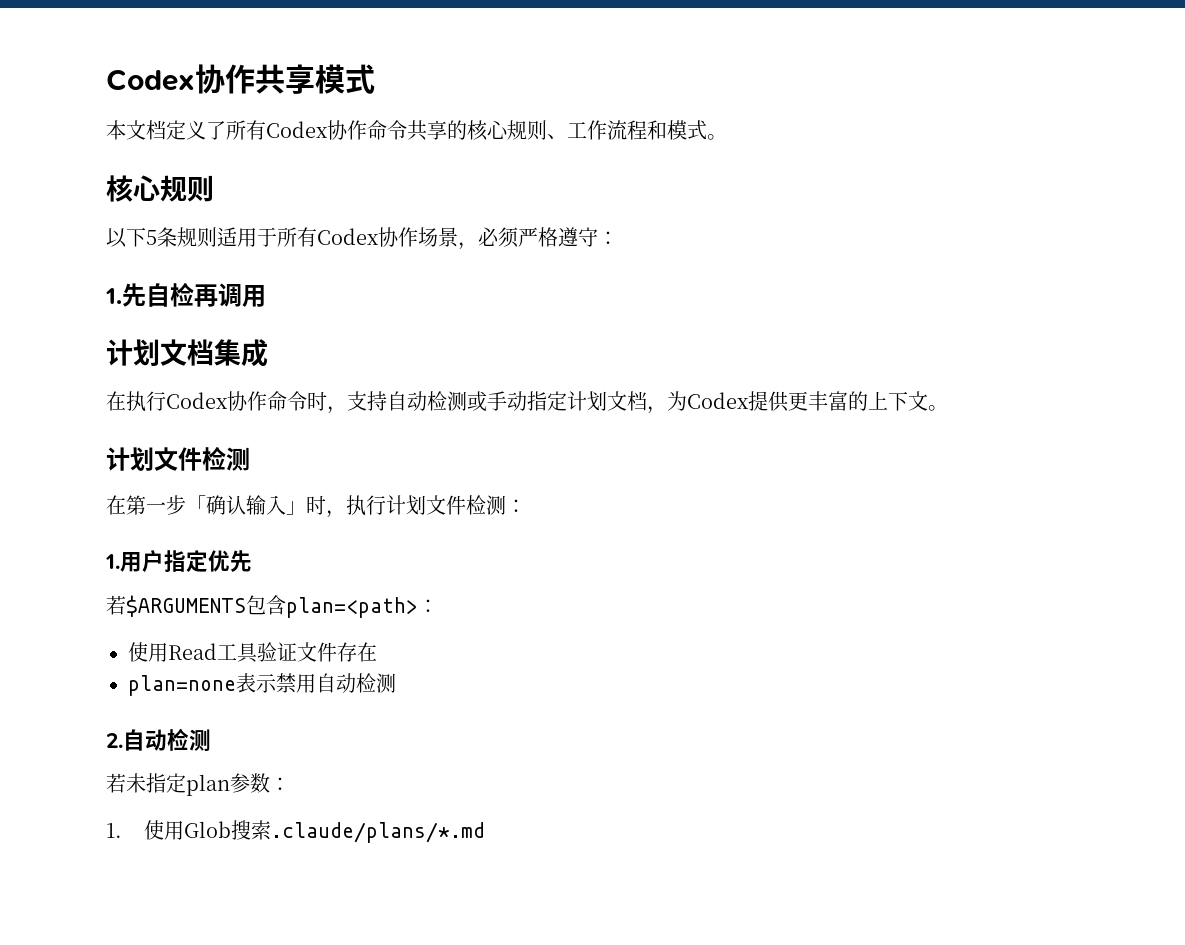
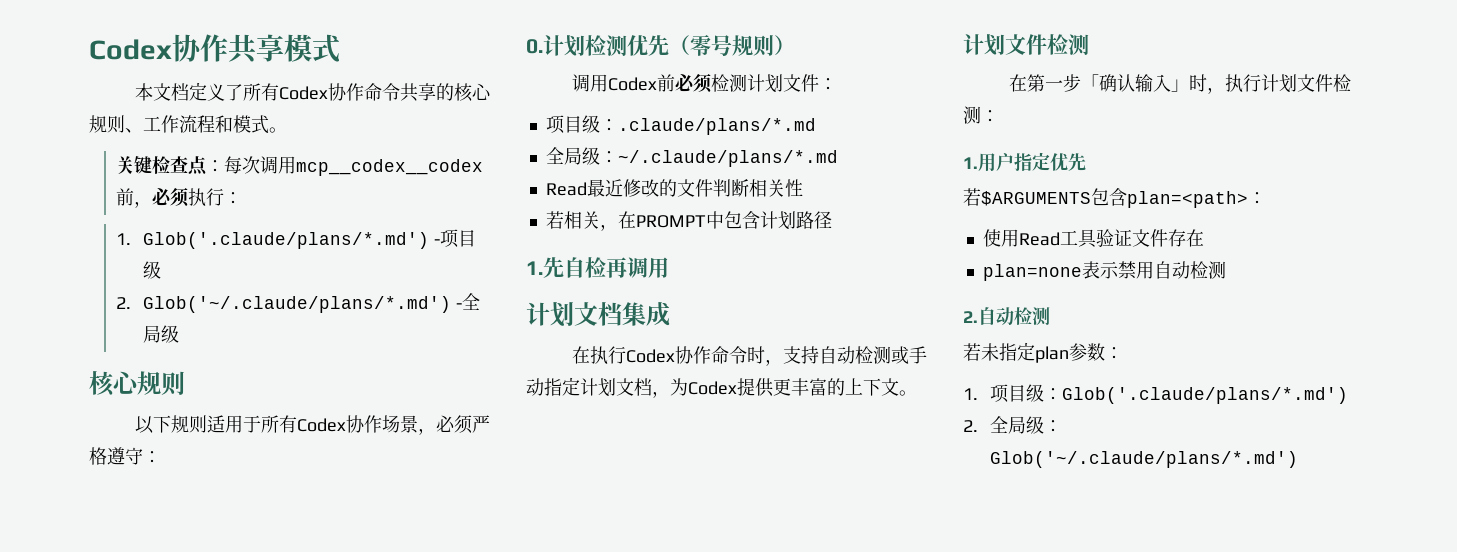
(727, 137) none -> [116,156,484,176] [116,187,243,208] [116,229,477,249] [143,261,162,279] [116,293,481,313] [143,325,180,343] // 关键检查点：每次调用mcp__codex__codex前，必须执行： // 1. Glob('.claude/plans/*.md') -项目级 // 2. Glob('~/.claude/plans/*.md') -全局级
[146,227,177,247] 5条 -> (172, 424) none
(618, 238) none -> [526,34,795,57] [572,73,838,93] [545,115,816,135] [545,147,838,167] [545,179,803,197] [545,211,832,231] // 0.计划检测优先（零号规则） // 调用Codex前必须检测计划文件： // 项目级：.claude/plans/*.md // 全局级：~/.claude/plans/*.md // Read最近修改的文件判断相关性 // 若相关，在PROMPT中包含计划路径
[144,820,486,843] 使用Glob搜索.claude/plans/*.md -> [990,384,1349,404] [963,416,1063,434] [990,451,1299,468] 项目级：Glob('.claude/plans/*.md') // 2.全局级：Glob('~/.claude/plans/*.md')

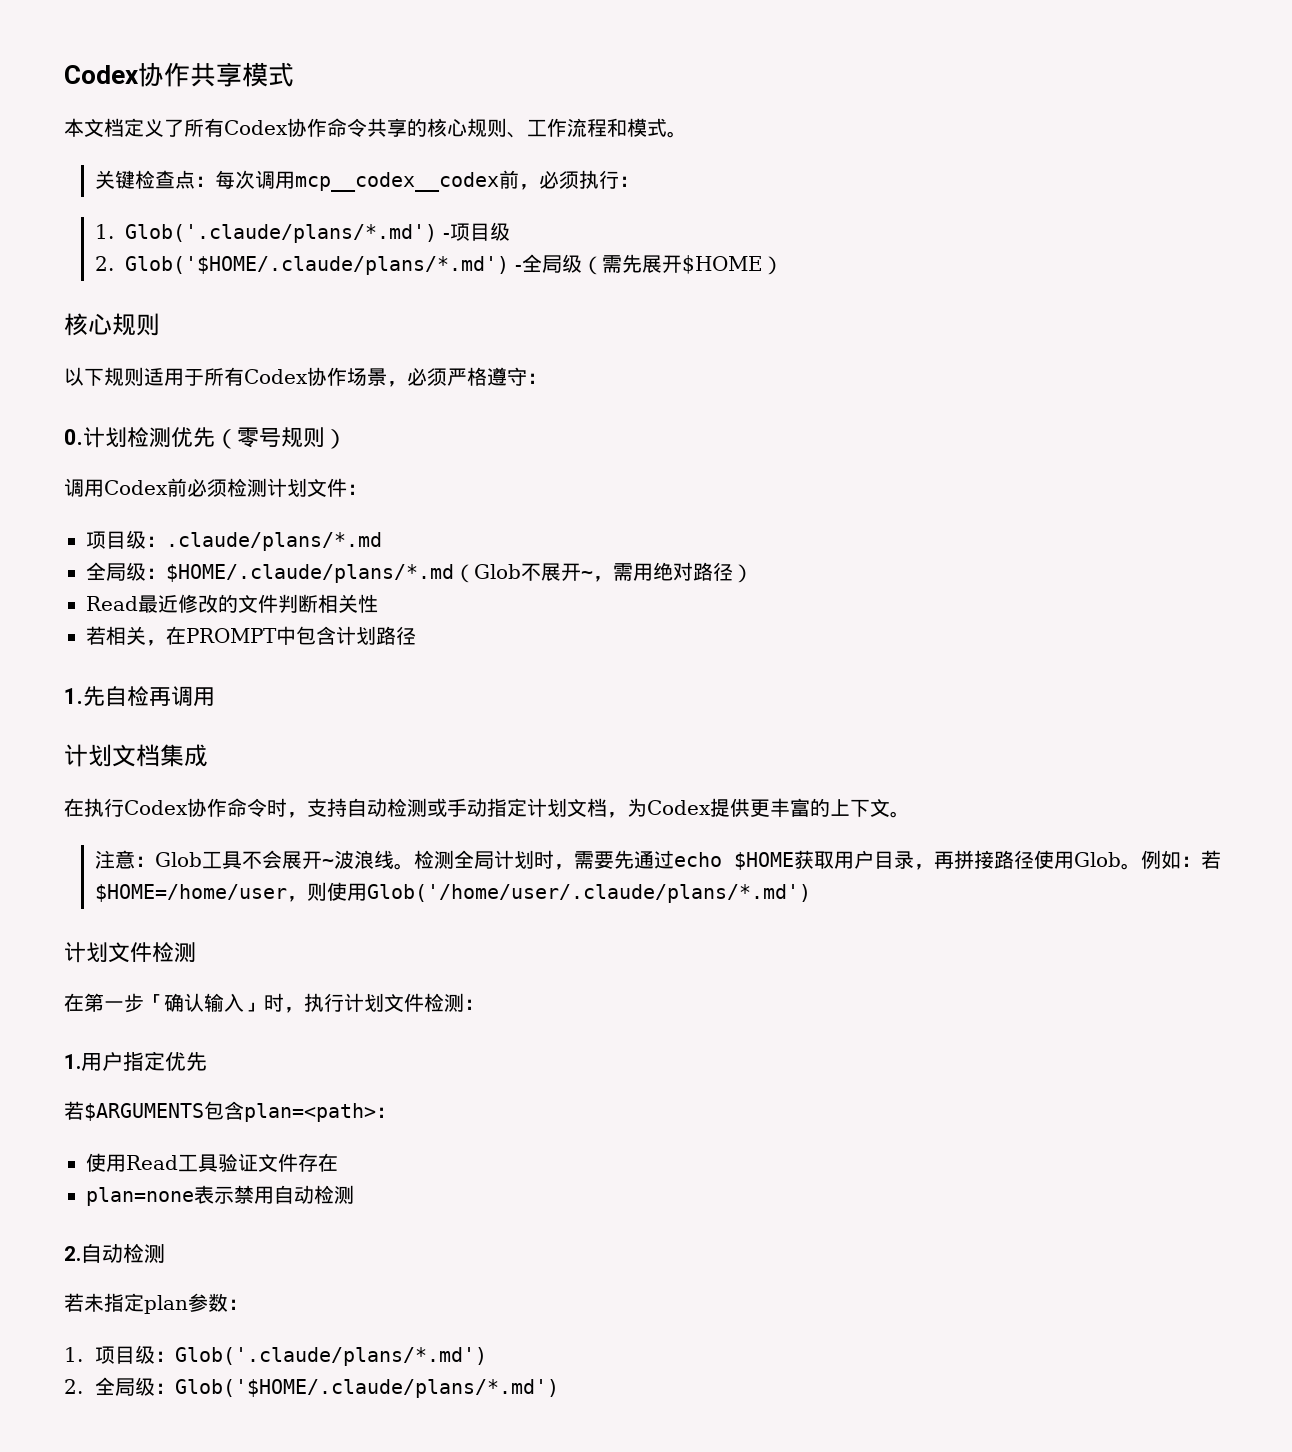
[143,296,452,313] Glob('~/.claude/plans/*.md') -> [125,256,510,275] Glob('$HOME/.claude/plans/*.md')
(180, 334) none -> [582,254,784,275] （需先展开$HOME）
[617,150,838,167] ~/.claude/plans/*.md -> [166,562,753,583] $HOME/.claude/plans/*.md（Glob不展开~，需用绝对路径）
(917, 393) none -> [94,850,1221,870] [94,882,811,903] // 注意：Glob工具不会展开~波浪线。检测全局计划时，需要先通过echo $HOME获取用户目录，再拼接路径使用Glob。例如：若$HOME=/home/user，则使用Glob('/home/user/.claude/plans/*.md')
[990,451,1299,468] Glob('~/.claude/plans/*.md') -> [174,1379,559,1398] Glob('$HOME/.claude/plans/*.md')

